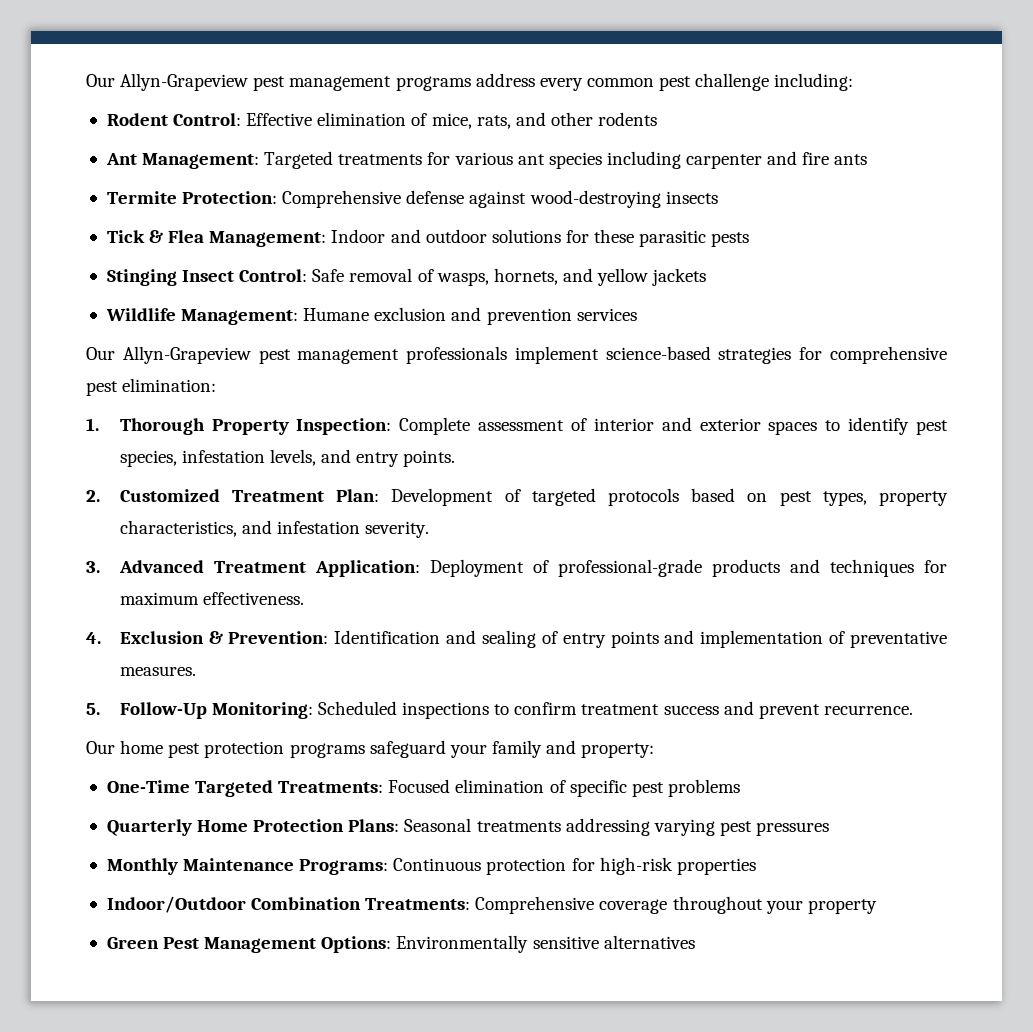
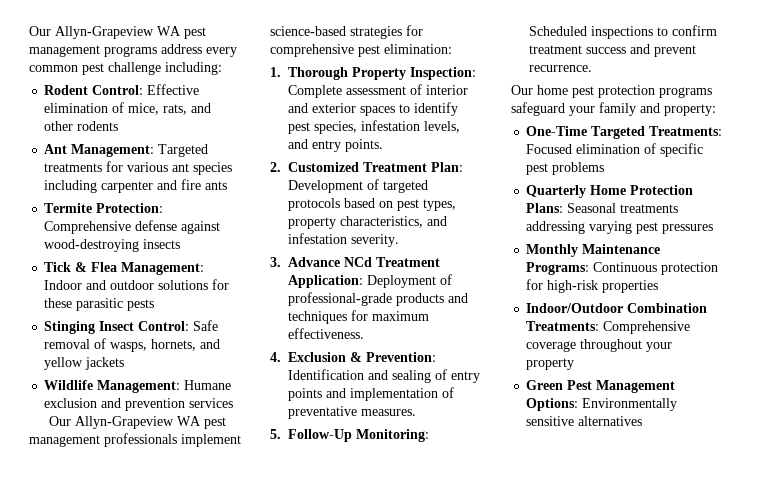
[86,73,249,91] Our Allyn-Grapeview -> [29,26,181,39] Our Allyn-Grapeview WA
(251, 355) none -> [177,416,202,426] WA
[118,560,204,573] Advanced -> [288,257,372,267] Advance NCd

